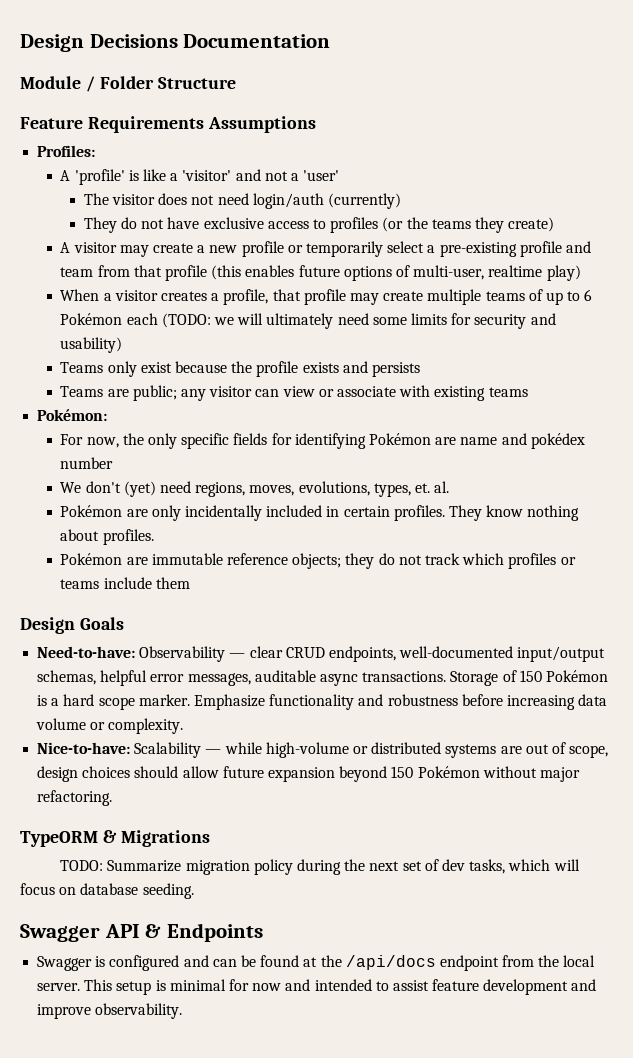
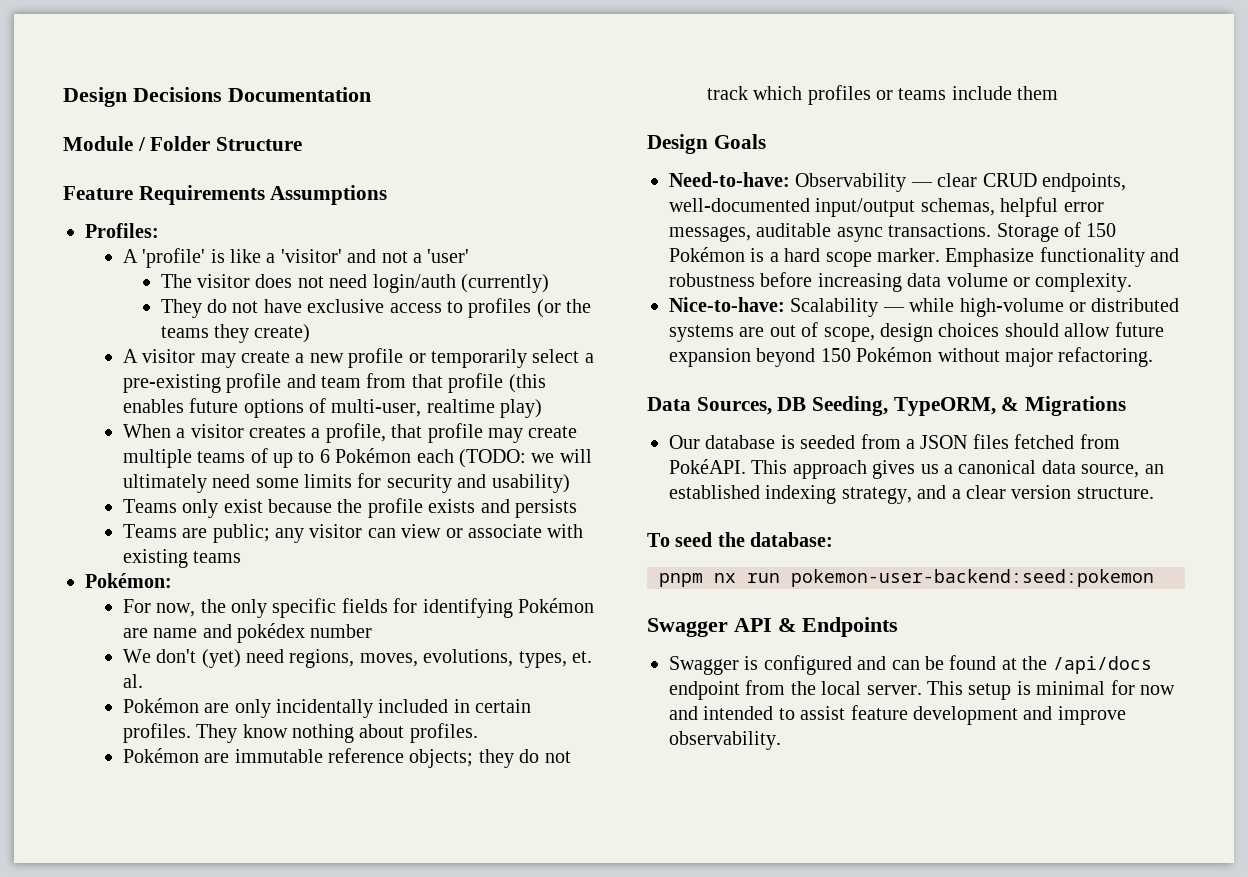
[20,830,210,847] [60,859,580,875] [20,883,194,899] TypeORM & Migrations // TODO: Summarize migration policy during the next set of dev tasks, which will focus on database seeding. -> [647,396,1127,416] [669,434,1120,449] [669,459,1164,479] [669,485,1154,504] [647,532,834,547] [659,569,1154,587] Data Sources, DB Seeding, TypeORM, & Migrations // Our database is seeded from a JSON files fetched from PokéAPI. This approach gives us a canonical data source, an established indexing strategy, and a clear version structure. // To seed the database: // pnpm nx run pokemon-user-backend:seed:pokemon

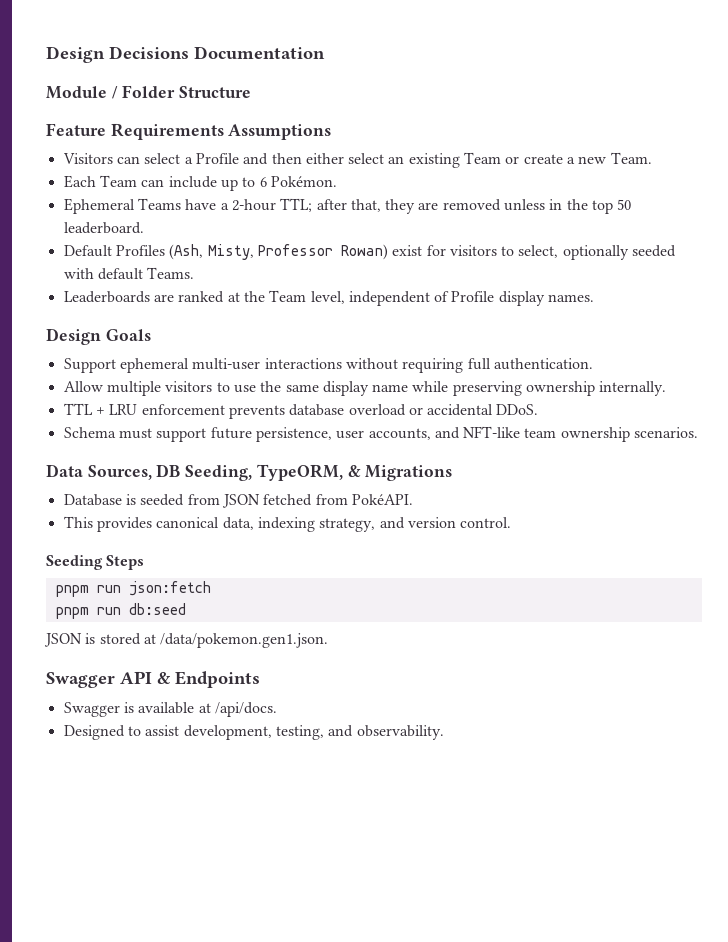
[85,223,159,238] [122,248,470,268] [160,274,549,293] [160,298,592,318] [160,324,311,343] [122,348,594,368] [122,373,546,393] [122,398,543,418] [122,423,578,443] [122,448,592,468] [122,473,570,493] [122,498,577,518] [122,524,584,543] [122,549,242,568] [85,573,172,588] [122,598,594,618] [122,623,373,643] [122,649,592,668] [122,674,143,688] [122,698,532,718] [122,723,478,743] [122,748,571,768] [706,85,1059,105] [647,134,766,154] [669,172,1126,192] [669,197,1104,217] [669,222,1117,242] [669,247,1180,267] [669,272,1133,292] [669,297,1180,317] [669,322,1164,342] [669,347,1154,367] Profiles: // A 'profile' is like a 'visitor' and not a 'user' // The visitor does not need login/auth (currently) // They do not have exclusive access to profiles (or the teams they create) // A visitor may create a new profile or temporarily select a pre-existing profile and team from that profile (this enables future options of multi-user, realtime play) // When a visitor creates a profile, that profile may create multiple teams of up to 6 Pokémon each (TODO: we will ultimately need some limits for security and usability) // Teams only exist because the profile exists and persists // Teams are public; any visitor can view or associate with existing teams // Pokémon: // For now, the only specific fields for identifying Pokémon are name and pokédex number // We don't (yet) need regions, moves, evolutions, types, et. al. // Pokémon are only incidentally included in certain profiles. They know nothing about profiles. // Pokémon are immutable reference objects; they do not track which profiles or teams include them // Design Goals // Need-to-have: Observability — clear CRUD endpoints, well-documented input/output schemas, helpful error messages, auditable async transactions. Storage of 150 Pokémon is a hard scope marker. Emphasize functionality and robustness before increasing data volume or complexity. // Nice-to-have: Scalability — while high-volume or distributed systems are out of scope, design choices should allow future expansion beyond 150 Pokémon without major refactoring. -> [62,152,652,168] [63,175,337,191] [63,198,632,214] [63,222,144,234] [63,244,677,260] [63,267,195,280] [63,290,595,306] [46,328,151,345] [63,358,593,373] [63,381,667,396] [63,403,539,419] [63,426,699,442] Visitors can select a Profile and then either select an existing Team or create a new Team. // Each Team can include up to 6 Pokémon. // Ephemeral Teams have a 2-hour TTL; after that, they are removed unless in the top 50 leaderboard. // Default Profiles (Ash, Misty, Professor Rowan) exist for visitors to select, optionally seeded with default Teams. // Leaderboards are ranked at the Team level, independent of Profile display names. // Design Goals // Support ephemeral multi-user interactions without requiring full authentication. // Allow multiple visitors to use the same display name while preserving ownership internally. // TTL + LRU enforcement prevents database overload or accidental DDoS. // Schema must support future persistence, user accounts, and NFT-like team ownership scenarios.
[669,435,776,449] Our database -> [63,494,122,506] Database
[906,434,1009,449] a JSON files -> [221,494,260,508] JSON
[751,460,1164,479] [669,485,1154,504] [647,532,834,547] [659,569,1154,587] This approach gives us a canonical data source, an established indexing strategy, and a clear version structure. // To seed the database: // pnpm nx run pokemon-user-backend:seed:pokemon -> [63,516,512,532] [46,555,145,570] [55,581,211,597] [55,603,186,619] [44,633,329,648] // This provides canonical data, indexing strategy, and version control. // Seeding Steps // pnpm run json:fetch // pnpm run db:seed // JSON is stored at /data/pokemon.gen1.json.
[763,655,1152,675] [669,680,1175,700] [669,705,1126,725] configured and can be found at the /api/docs endpoint from the local server. This setup is minimal for now and intended to assist feature development and improve -> [138,702,277,717] [63,725,354,740] available at /api/docs. // Designed to assist development, testing, and

